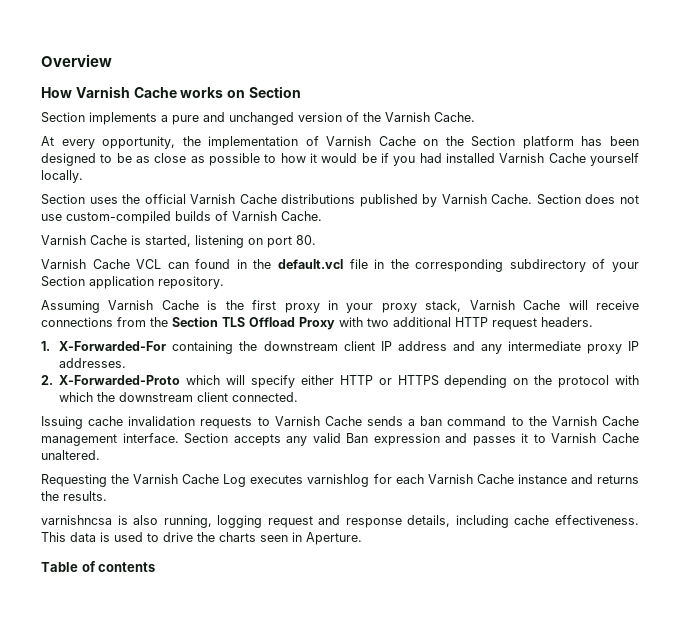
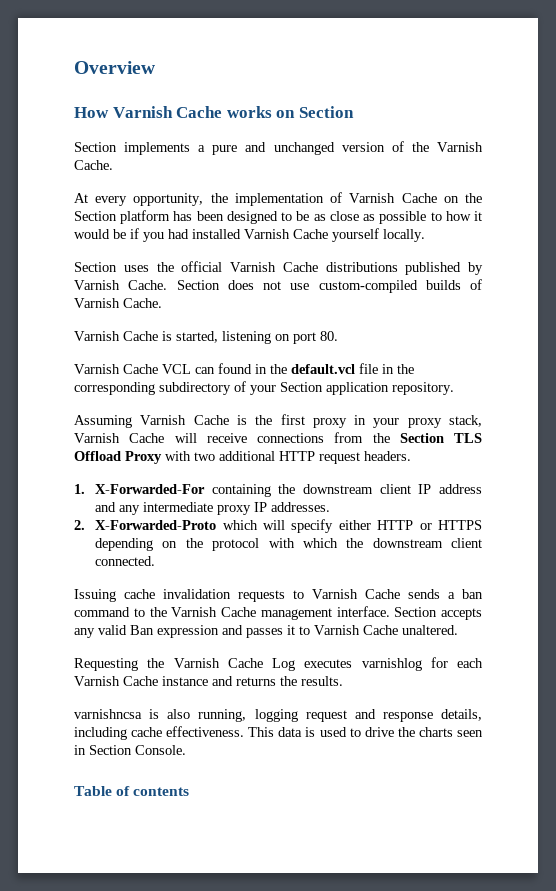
[306,532,362,545] Aperture. -> [89,745,186,755] Section Console.

